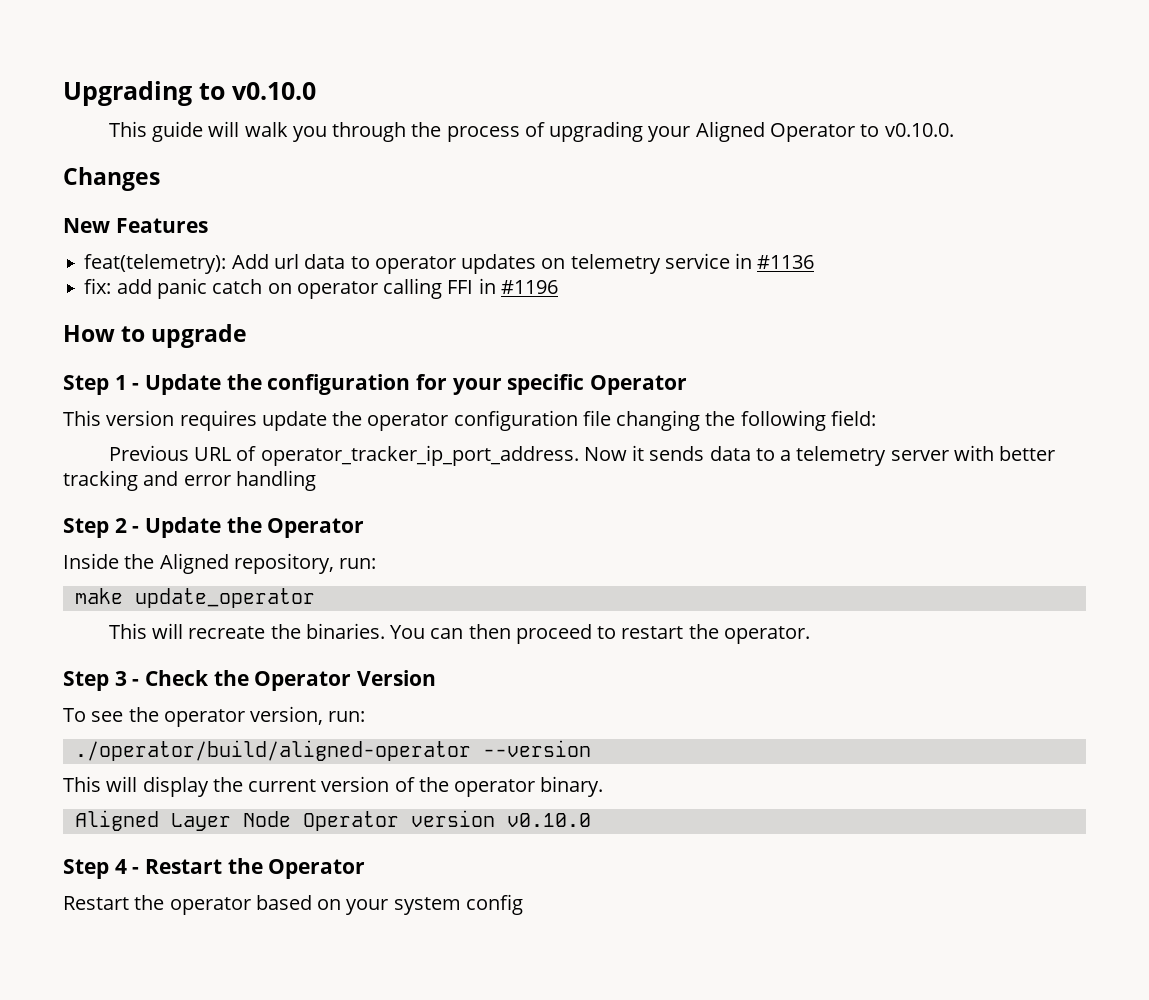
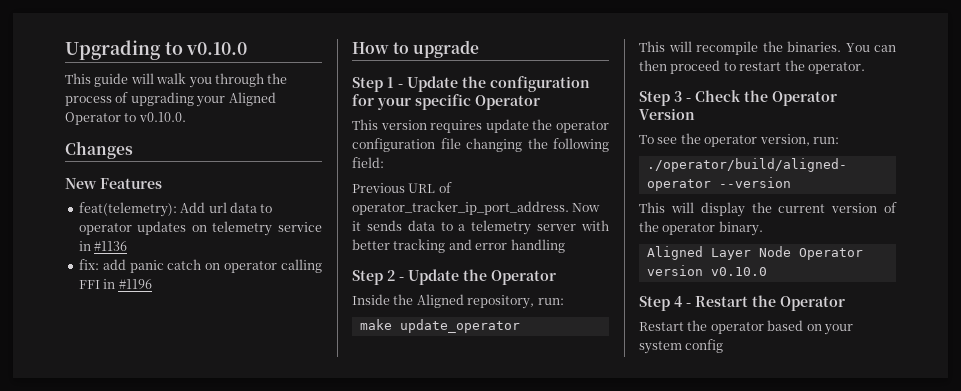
[188,626,266,639] recreate -> [696,41,758,55] recompile

